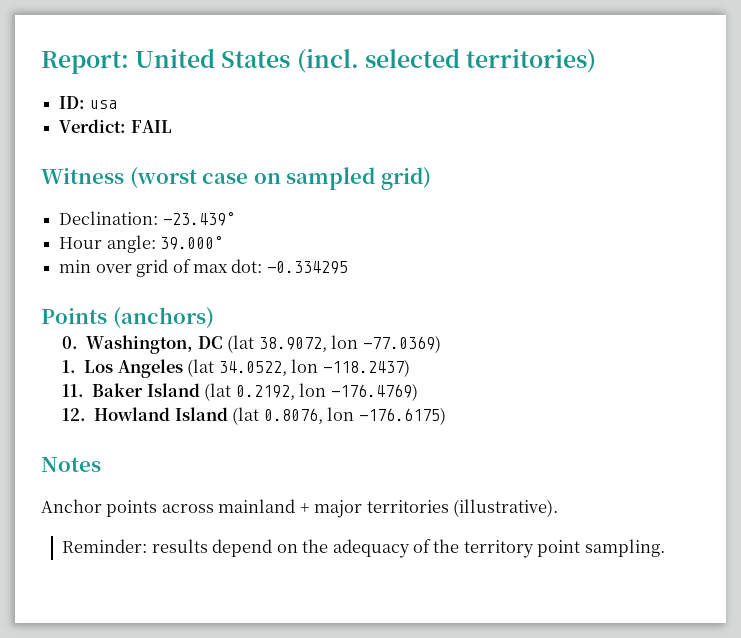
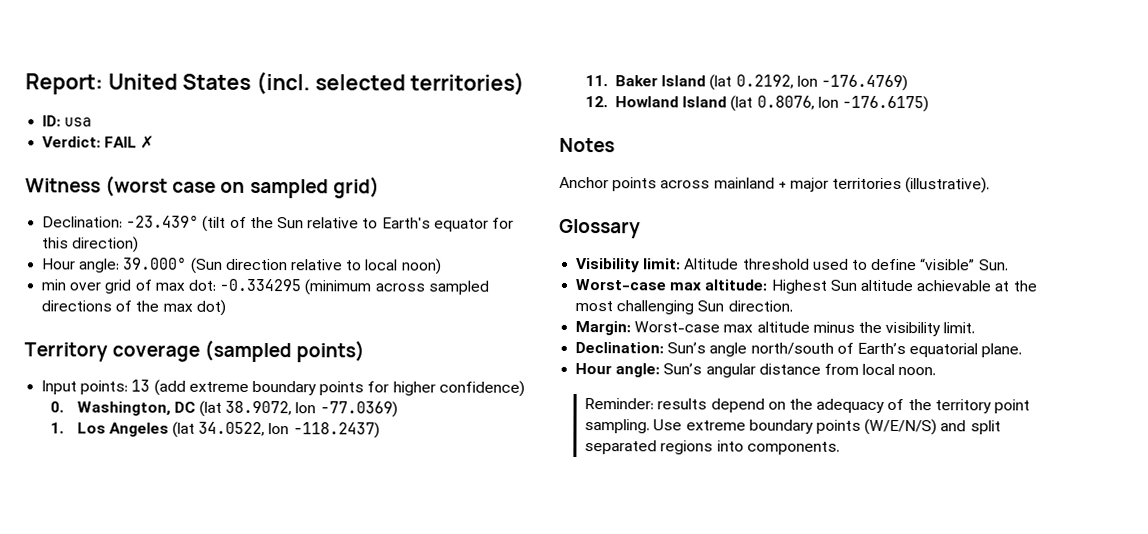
(172, 126) none -> [140,135,155,149] ✗
[59,235,224,253] // Hour angle: 39.000° -> [202,215,514,232] [42,236,140,253] [41,256,442,275] (tilt of the Sun relative to Earth's equator for this direction) // Hour angle: 39.000° (Sun direction relative to local noon)
[41,307,214,329] // Points (anchors) -> [304,279,489,296] [41,299,226,316] [24,339,366,363] [41,379,525,397] (minimum across sampled directions of the max dot) // Territory coverage (sampled points) // Input points: 13 (add extreme boundary points for higher confidence)
(559, 508) none -> [559,218,641,239] [575,258,1009,273] [575,279,1037,294] [575,300,793,315] [575,321,976,337] [575,342,1023,358] [575,363,937,378] // Glossary // Visibility limit: Altitude threshold used to define “visible” Sun. // Worst-case max altitude: Highest Sun altitude achievable at the most challenging Sun direction. // Margin: Worst-case max altitude minus the visibility limit. // Declination: Sun’s angle north/south of Earth’s equatorial plane. // Hour angle: Sun’s angular distance from local noon.
(665, 548) none -> [653,418,1001,436] [584,440,840,455] Use extreme boundary points (W/E/N/S) and split separated regions into components.

